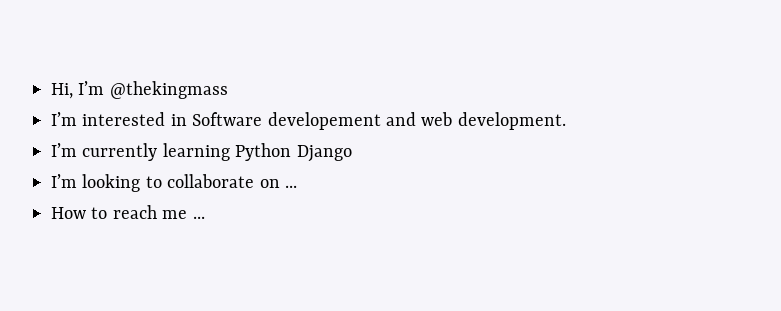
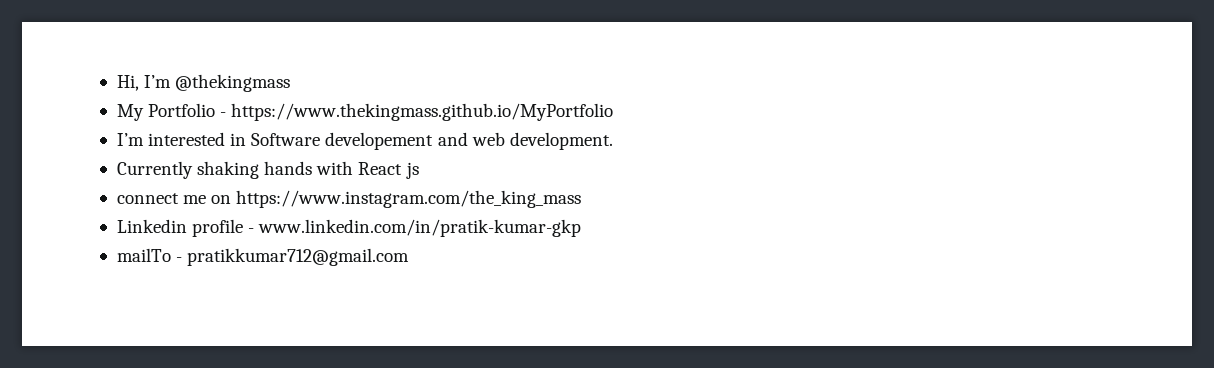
(228, 90) none -> [116,103,614,121] // My Portfolio - https://www.thekingmass.github.io/MyPortfolio
[51,143,352,162] [51,174,297,192] [51,205,205,219] I’m currently learning Python Django // I’m looking to collaborate on ... // How to reach me ... -> [116,161,419,179] [116,190,582,208] [116,219,582,237] [116,248,410,266] Currently shaking hands with React js // connect me on https://www.instagram.com/the_king_mass // Linkedin profile - www.linkedin.com/in/pratik-kumar-gkp // mailTo - pratikkumar712@gmail.com

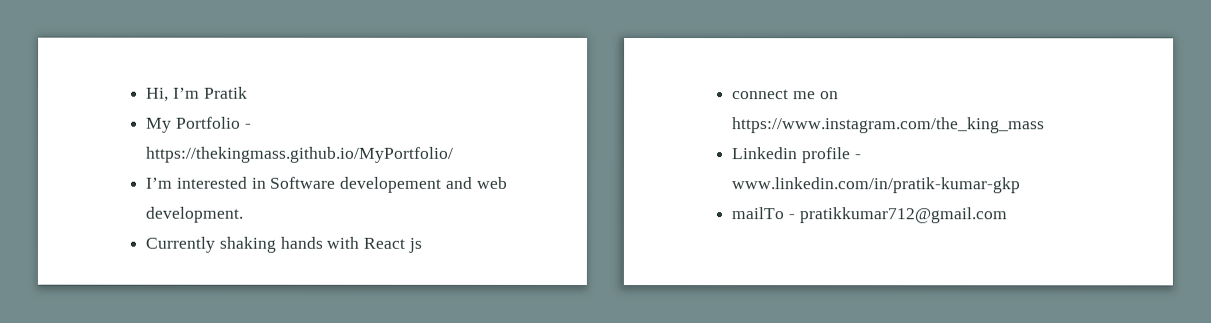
[175,74,291,92] @thekingmass -> [203,86,248,99] Pratik
[231,103,614,121] https://www.thekingmass.github.io/MyPortfolio -> [145,146,455,163] https://thekingmass.github.io/MyPortfolio/

